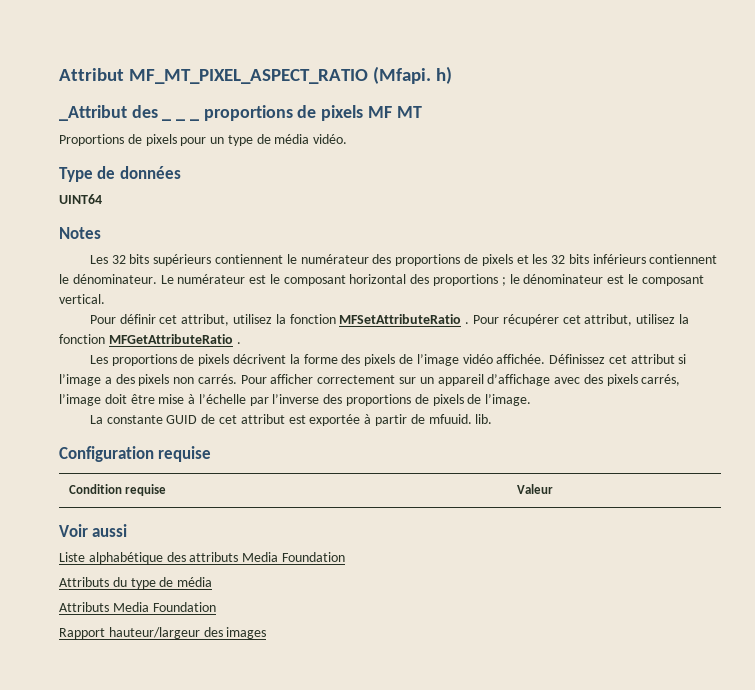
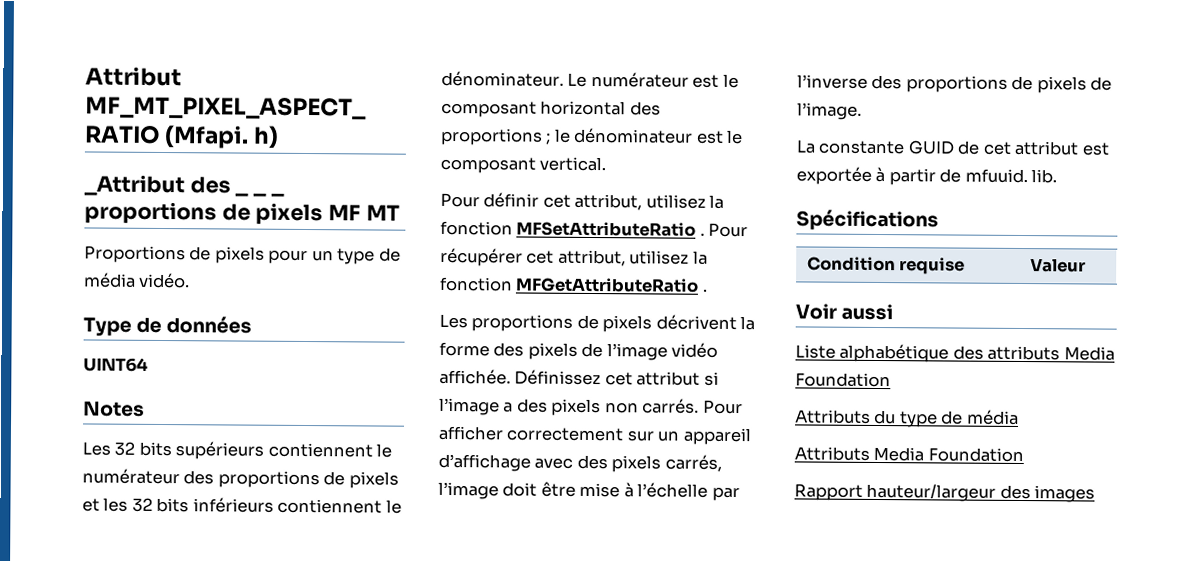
[59,446,212,462] Configuration requise -> [796,209,939,231] Spécifications

